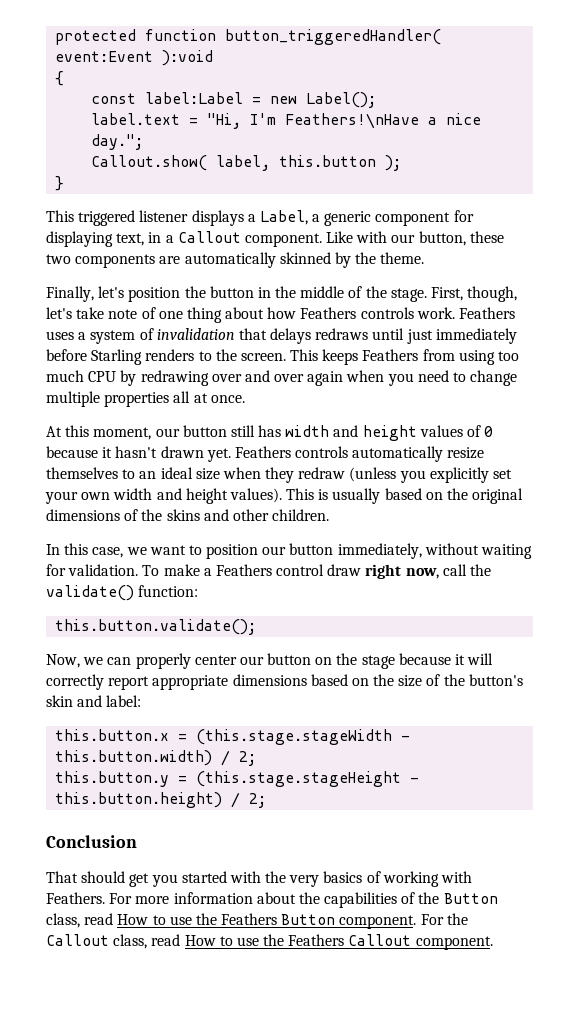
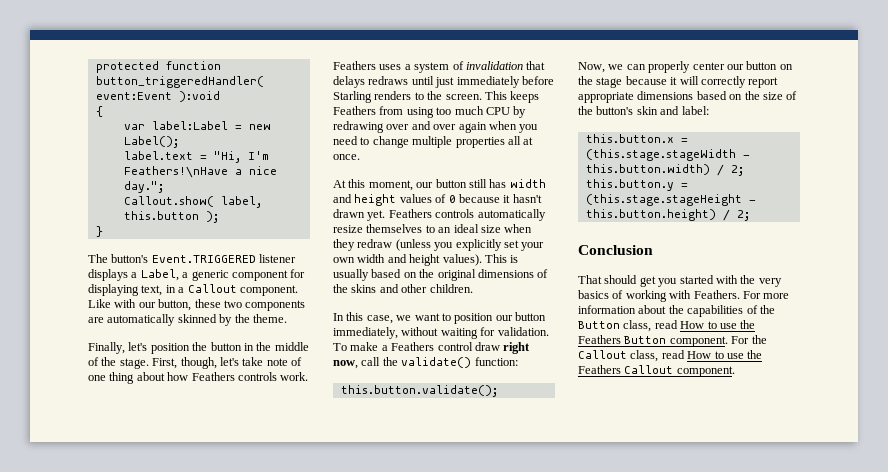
[91,93,137,104] const -> [123,124,145,130] var
[46,210,136,226] This triggered -> [88,254,256,263] The button's Event.TRIGGERED

